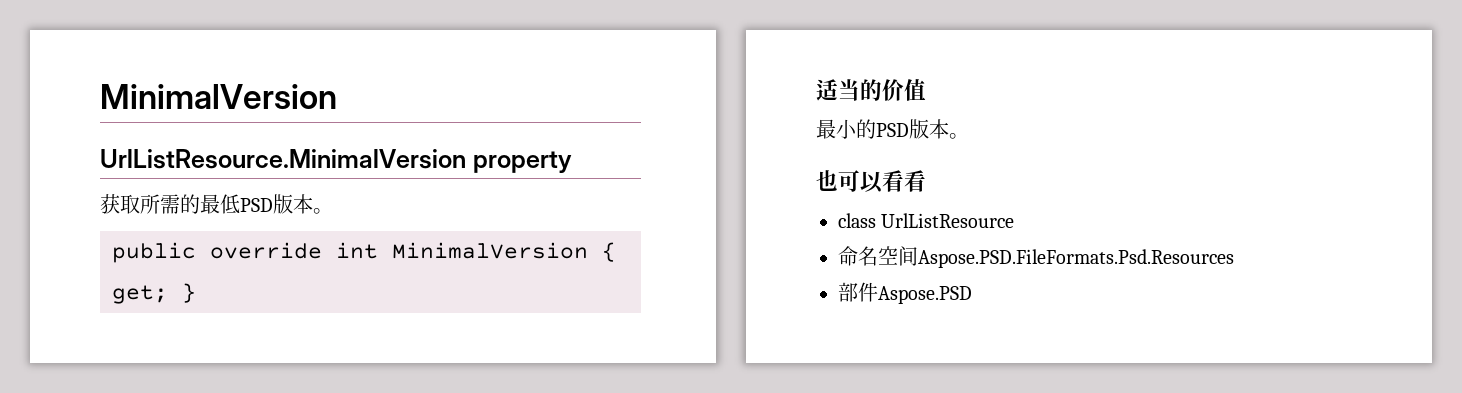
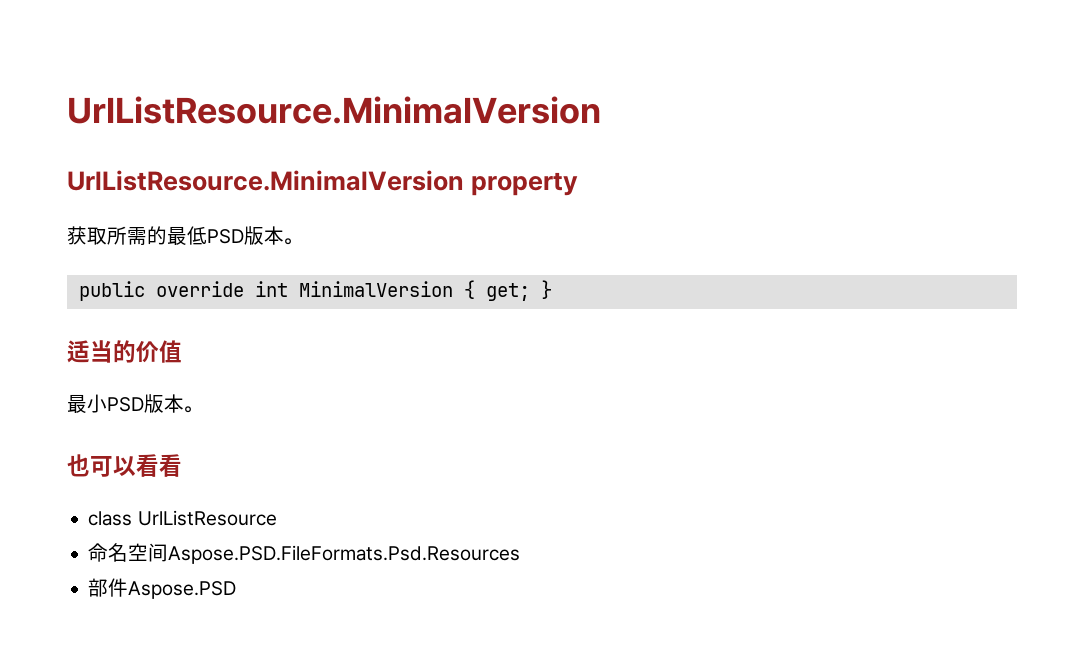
[100,84,337,110] MinimalVersion -> [67,96,601,124] UrlListResource.MinimalVersion
[856,119,876,139] 的 -> (107, 403) none

